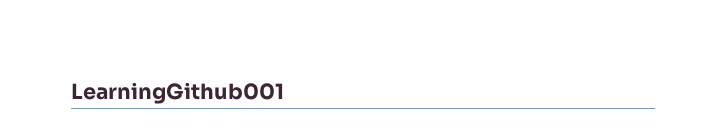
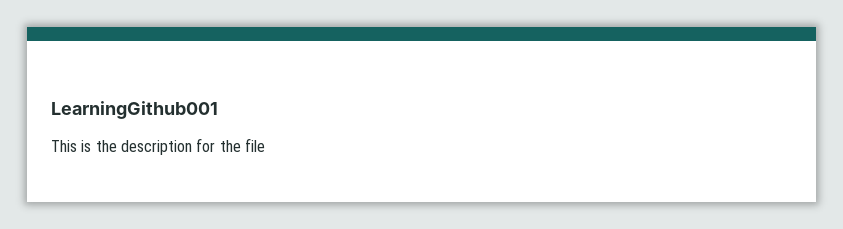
(284, 93) none -> [51,138,265,155] // This is the description for the file

